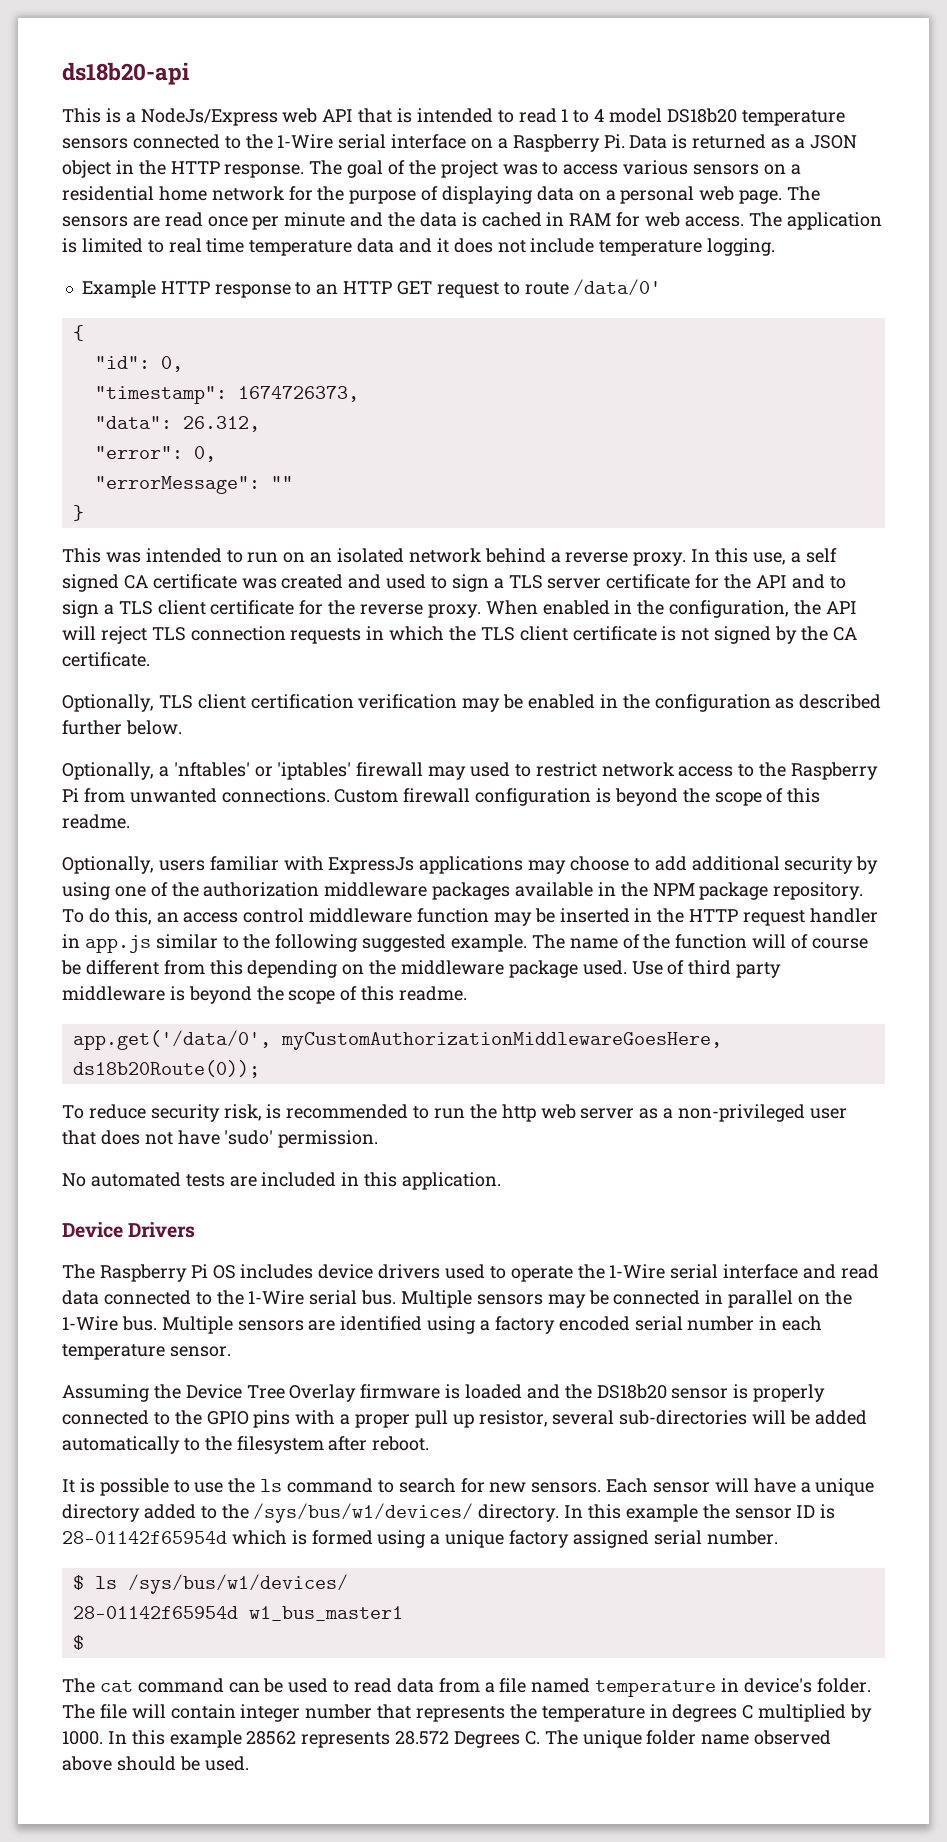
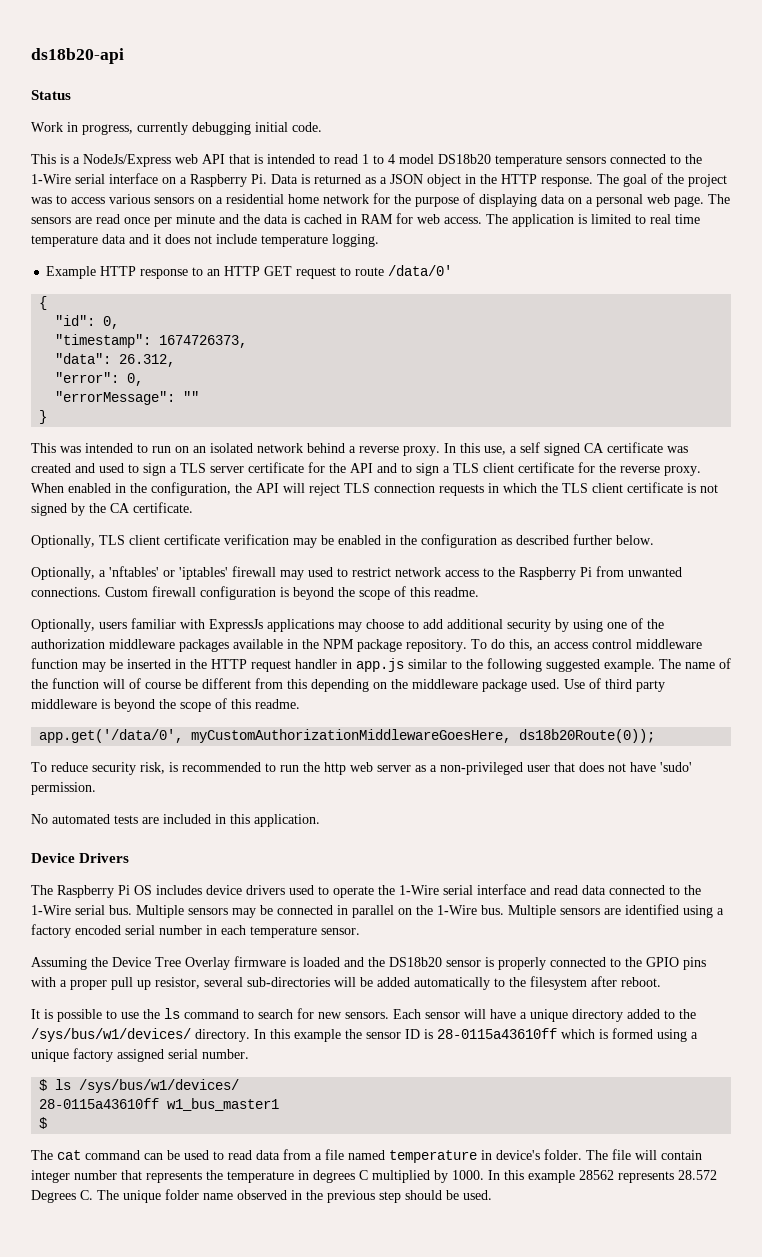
(189, 73) none -> [31,90,71,100] [31,122,322,135] // Status // Work in progress, currently debugging initial code.
[250,694,354,709] certification -> [164,534,220,545] certificate
[62,1531,227,1544] 28-01142f65954d -> [437,1028,557,1039] 28-0115a43610ff
[72,1606,238,1619] 28-01142f65954d -> [39,1098,160,1109] 28-0115a43610ff
[62,1756,112,1771] above -> [291,1190,401,1203] in the previous step

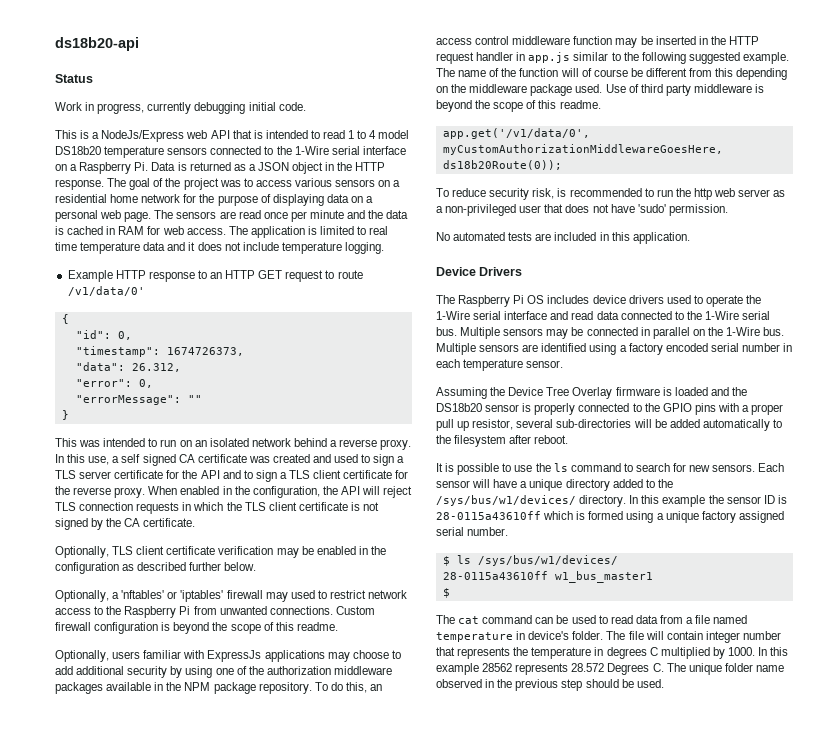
[388,265,453,276] /data/0' -> [67,286,145,296] /v1/data/0'
[39,729,184,743] app.get('/data/0', -> [442,128,590,139] app.get('/v1/data/0',

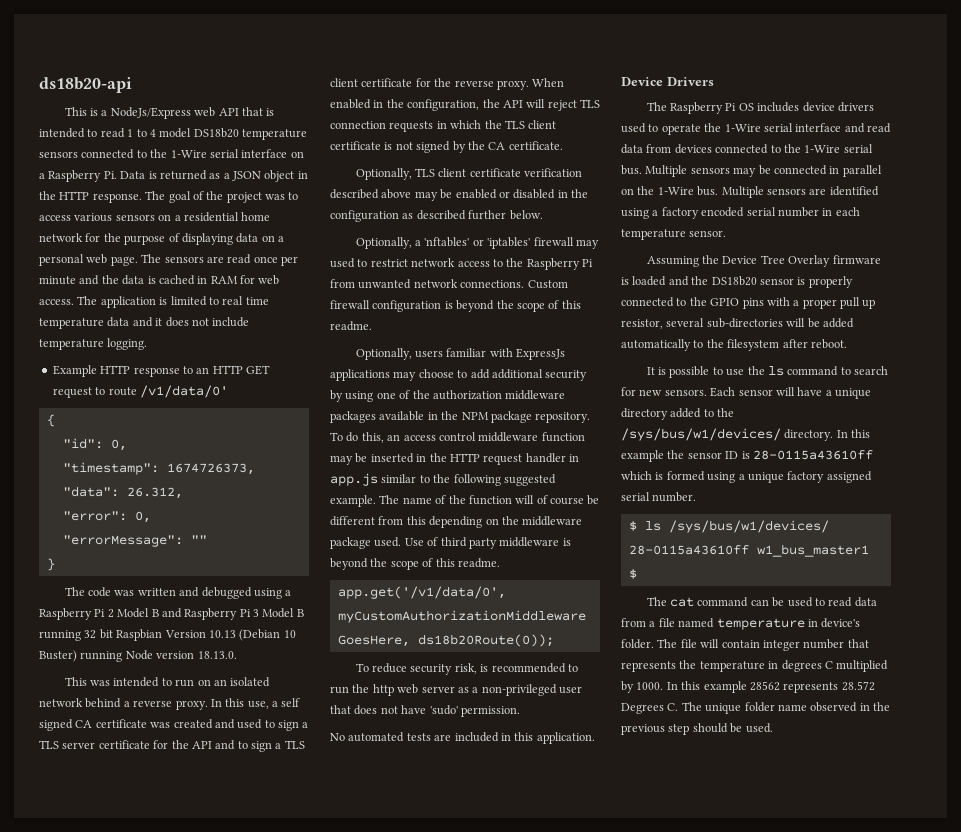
[55,74,93,83] [55,102,306,114] // Status // Work in progress, currently debugging initial code. -> (132, 85) none
(69, 415) none -> [64,587,292,599] [39,608,304,620] [39,629,296,641] [39,650,237,662] // The code was written and debugged using a Raspberry Pi 2 Model B and Raspberry Pi 3 Model B running 32 bit Raspbian Version 10.13 (Debian 10 Buster) running Node version 18.13.0.
(274, 550) none -> [330,189,412,199] described above
(356, 550) none -> [498,189,556,199] or disabled
(267, 610) none -> [413,279,458,288] network
(619, 315) none -> [646,144,712,154] from devices

